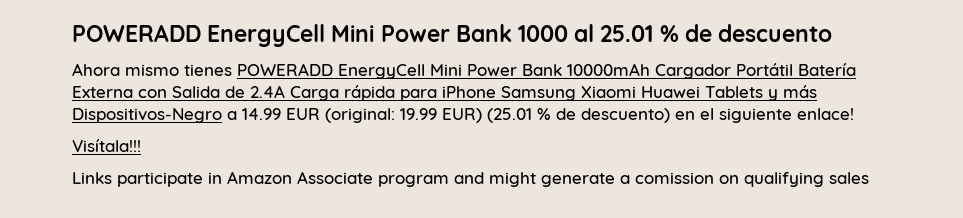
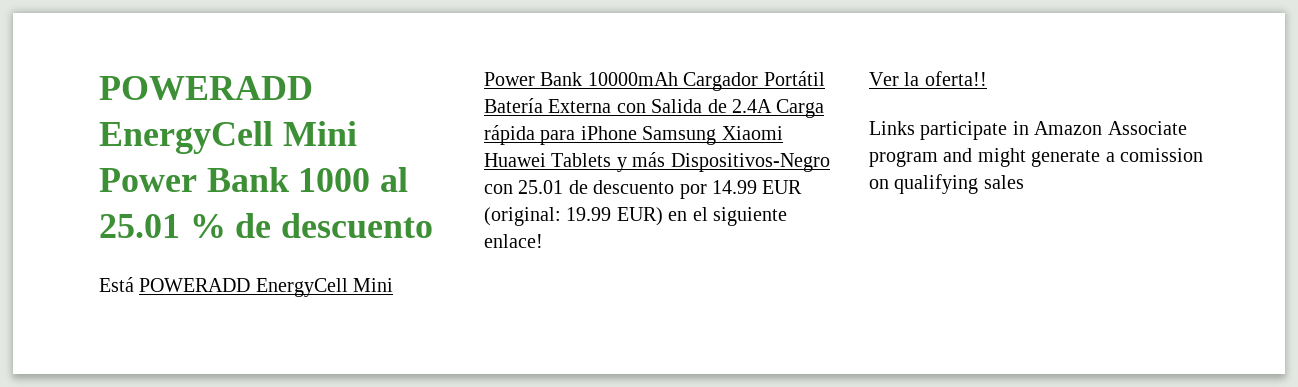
[72,63,232,76] Ahora mismo tienes -> [99,277,134,292] Está
[227,111,237,120] a -> [484,180,707,199] con 25.01 de descuento por
[487,108,670,123] (25.01 % de descuento) -> (663, 216) none
[72,139,141,152] Visítala!!! -> [869,71,987,86] Ver la oferta!!

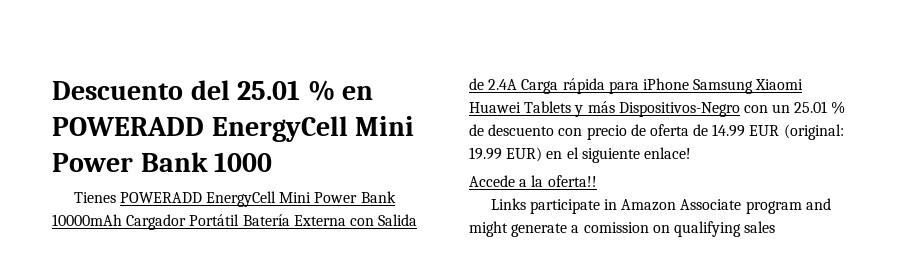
(99, 88) none -> [52,80,374,101] Descuento del 25.01 % en
[380,167,409,192] [99,213,434,238] [99,277,134,292] al 25.01 % de descuento // Está -> [73,192,116,203] // Tienes
[518,180,707,199] 25.01 de descuento por -> [772,101,846,114] [469,124,709,140] un 25.01 % de descuento con precio de oferta de
[869,72,899,86] Ver -> [469,175,528,187] Accede a

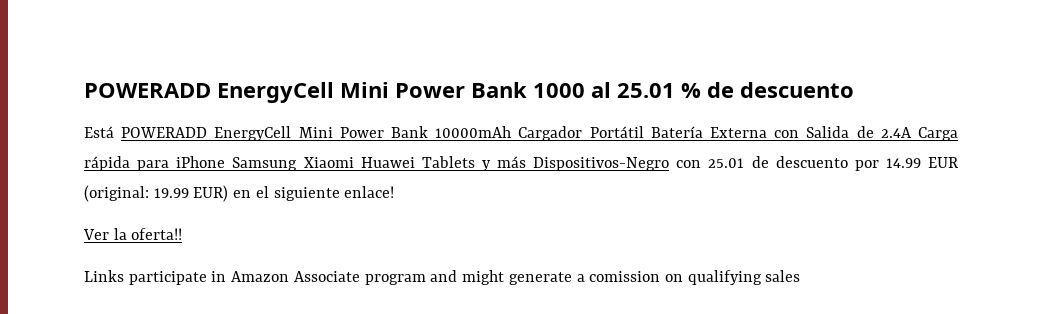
[52,80,374,101] Descuento del 25.01 % en -> (84, 90) none
[73,192,116,203] // Tienes -> [591,82,854,98] [84,126,114,138] al 25.01 % de descuento // Está
[772,101,846,114] [469,124,709,140] un 25.01 % de descuento con precio de oferta de -> [708,156,879,171] 25.01 de descuento por
[469,175,528,187] Accede a -> [83,229,109,240] Ver

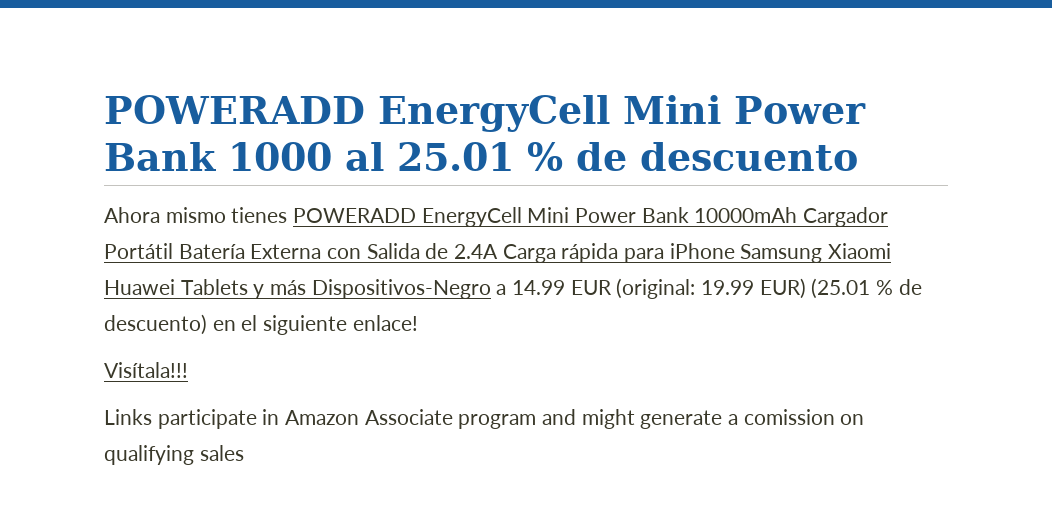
[84,126,114,138] Está -> [104,207,288,223] Ahora mismo tienes
[676,156,879,171] con 25.01 de descuento por -> [496,284,507,295] a
(229, 193) none -> [811,278,922,299] [104,314,207,335] (25.01 % de descuento)
[83,228,183,240] Ver la oferta!! -> [104,362,188,378] Visítala!!!

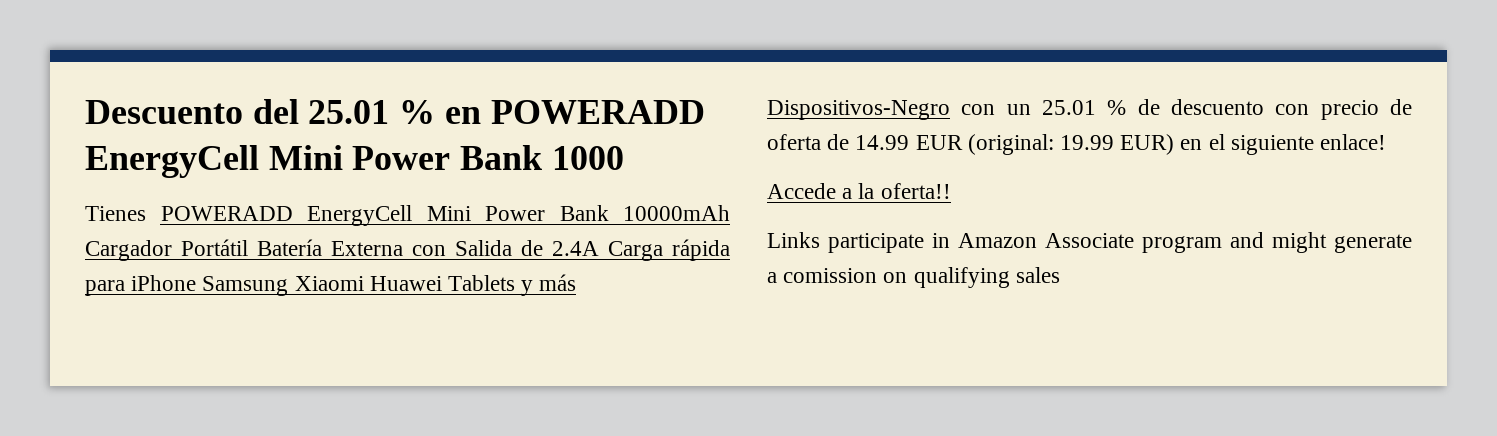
(104, 109) none -> [85,99,481,124] Descuento del 25.01 % en
[345,142,858,171] [104,207,288,223] al 25.01 % de descuento // Ahora mismo tienes -> [85,206,146,221] // Tienes
[496,284,507,295] a -> [961,99,1412,120] [767,134,850,150] con un 25.01 % de descuento con precio de oferta de
[811,278,922,299] [104,314,207,335] (25.01 % de descuento) -> (1175, 144) none
[104,362,188,378] Visítala!!! -> [767,183,951,199] Accede a la oferta!!

